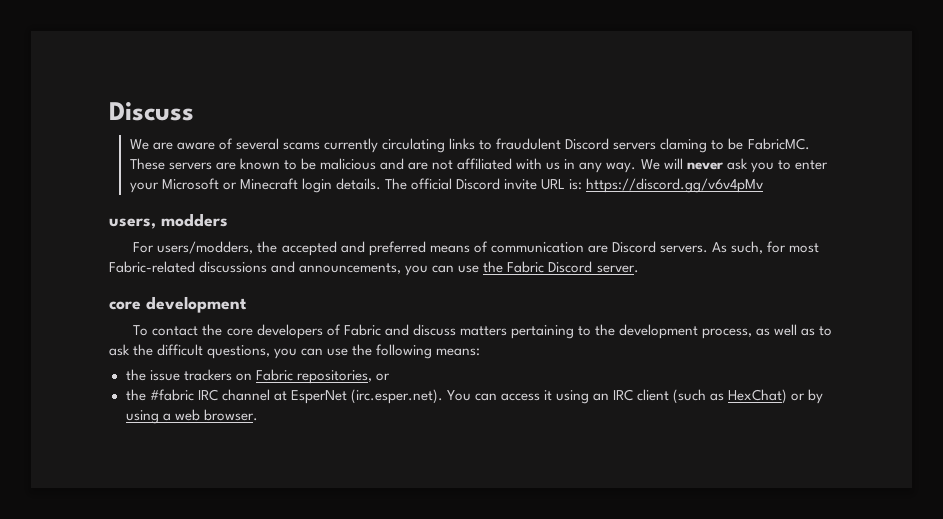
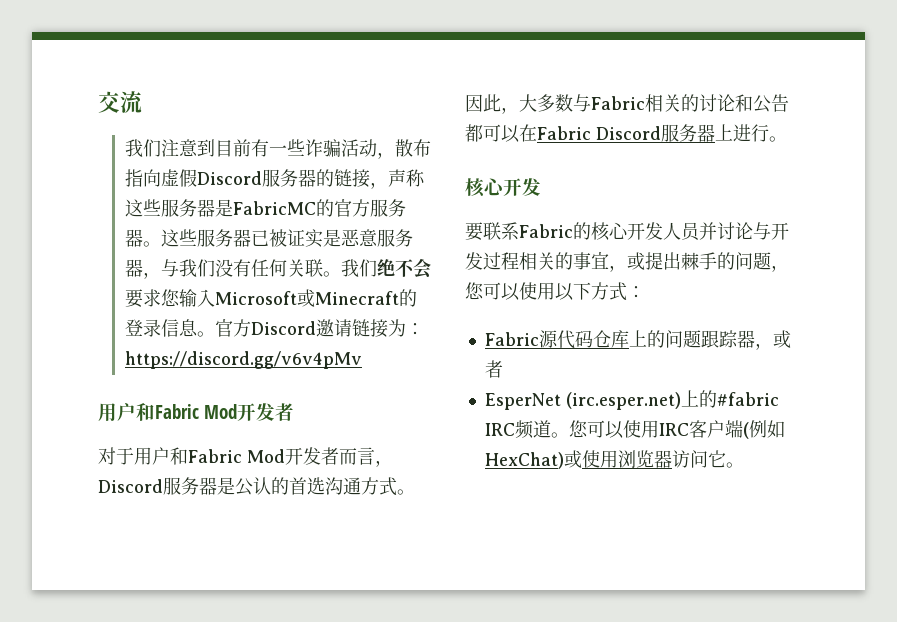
[109,102,194,121] [129,138,810,153] [129,158,828,173] [129,178,764,193] [109,213,228,229] [133,241,820,256] [109,261,639,276] [109,296,247,313] [133,324,833,339] [109,344,481,359] [125,369,390,384] [125,389,824,404] [125,409,258,424] Discuss // We are aware of several scams currently circulating links to fraudulent Discord servers claming to be FabricMC. These servers are known to be malicious and are not affiliated with us in any way. We will never ask you to enter your Microsoft or Minecraft login details. The official Discord invite URL is: https://discord.gg/v6v4pMv // users, modders // For users/modders, the accepted and preferred means of communication are Discord servers. As such, for most Fabric-related discussions and announcements, you can use the Fabric Discord server. // core development // To contact the core developers of Fabric and discuss matters pertaining to the development process, as well as to ask the difficult questions, you can use the following means: // the issue trackers on Fabric repositories, or // the #fabric IRC channel at EsperNet (irc.esper.net). You can access it using an IRC client (such as HexChat) or by using a web browser. -> [98,91,142,113] [124,139,431,159] [124,169,425,189] [124,199,406,217] [124,229,413,248] [124,258,431,279] [124,289,417,308] [124,319,424,338] [124,351,362,369] [98,403,294,422] [98,447,393,467] [98,477,415,496] [465,94,789,114] [465,124,787,143] [465,178,541,197] [465,222,789,241] [465,252,789,272] [465,282,645,301] [484,330,791,350] [484,360,503,378] [484,390,779,410] [484,420,785,439] [484,450,744,469] 交流 // 我们注意到目前有一些诈骗活动，散布指向虚假Discord服务器的链接，声称这些服务器是FabricMC的官方服务器。这些服务器已被证实是恶意服务器，与我们没有任何关联。我们绝不会要求您输入Microsoft或Minecraft的登录信息。官方Discord邀请链接为：https://discord.gg/v6v4pMv // 用户和Fabric Mod开发者 // 对于用户和Fabric Mod开发者而言，Discord服务器是公认的首选沟通方式。因此，大多数与Fabric相关的讨论和公告都可以在Fabric Discord服务器上进行。 // 核心开发 // 要联系Fabric的核心开发人员并讨论与开发过程相关的事宜，或提出棘手的问题，您可以使用以下方式： // Fabric源代码仓库上的问题跟踪器，或者 // EsperNet (irc.esper.net)上的#fabric IRC频道。您可以使用IRC客户端(例如HexChat)或使用浏览器访问它。

